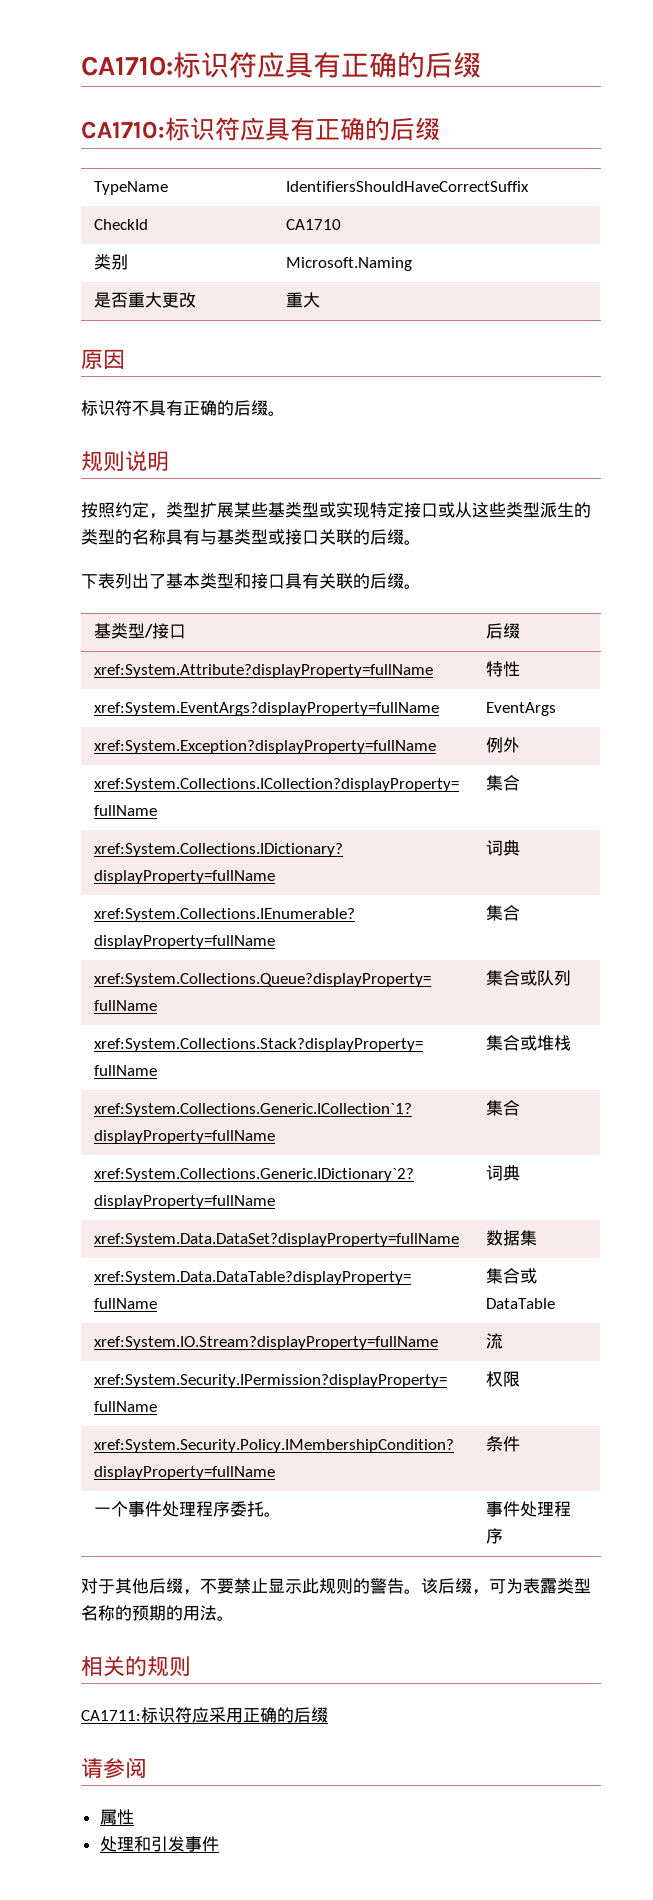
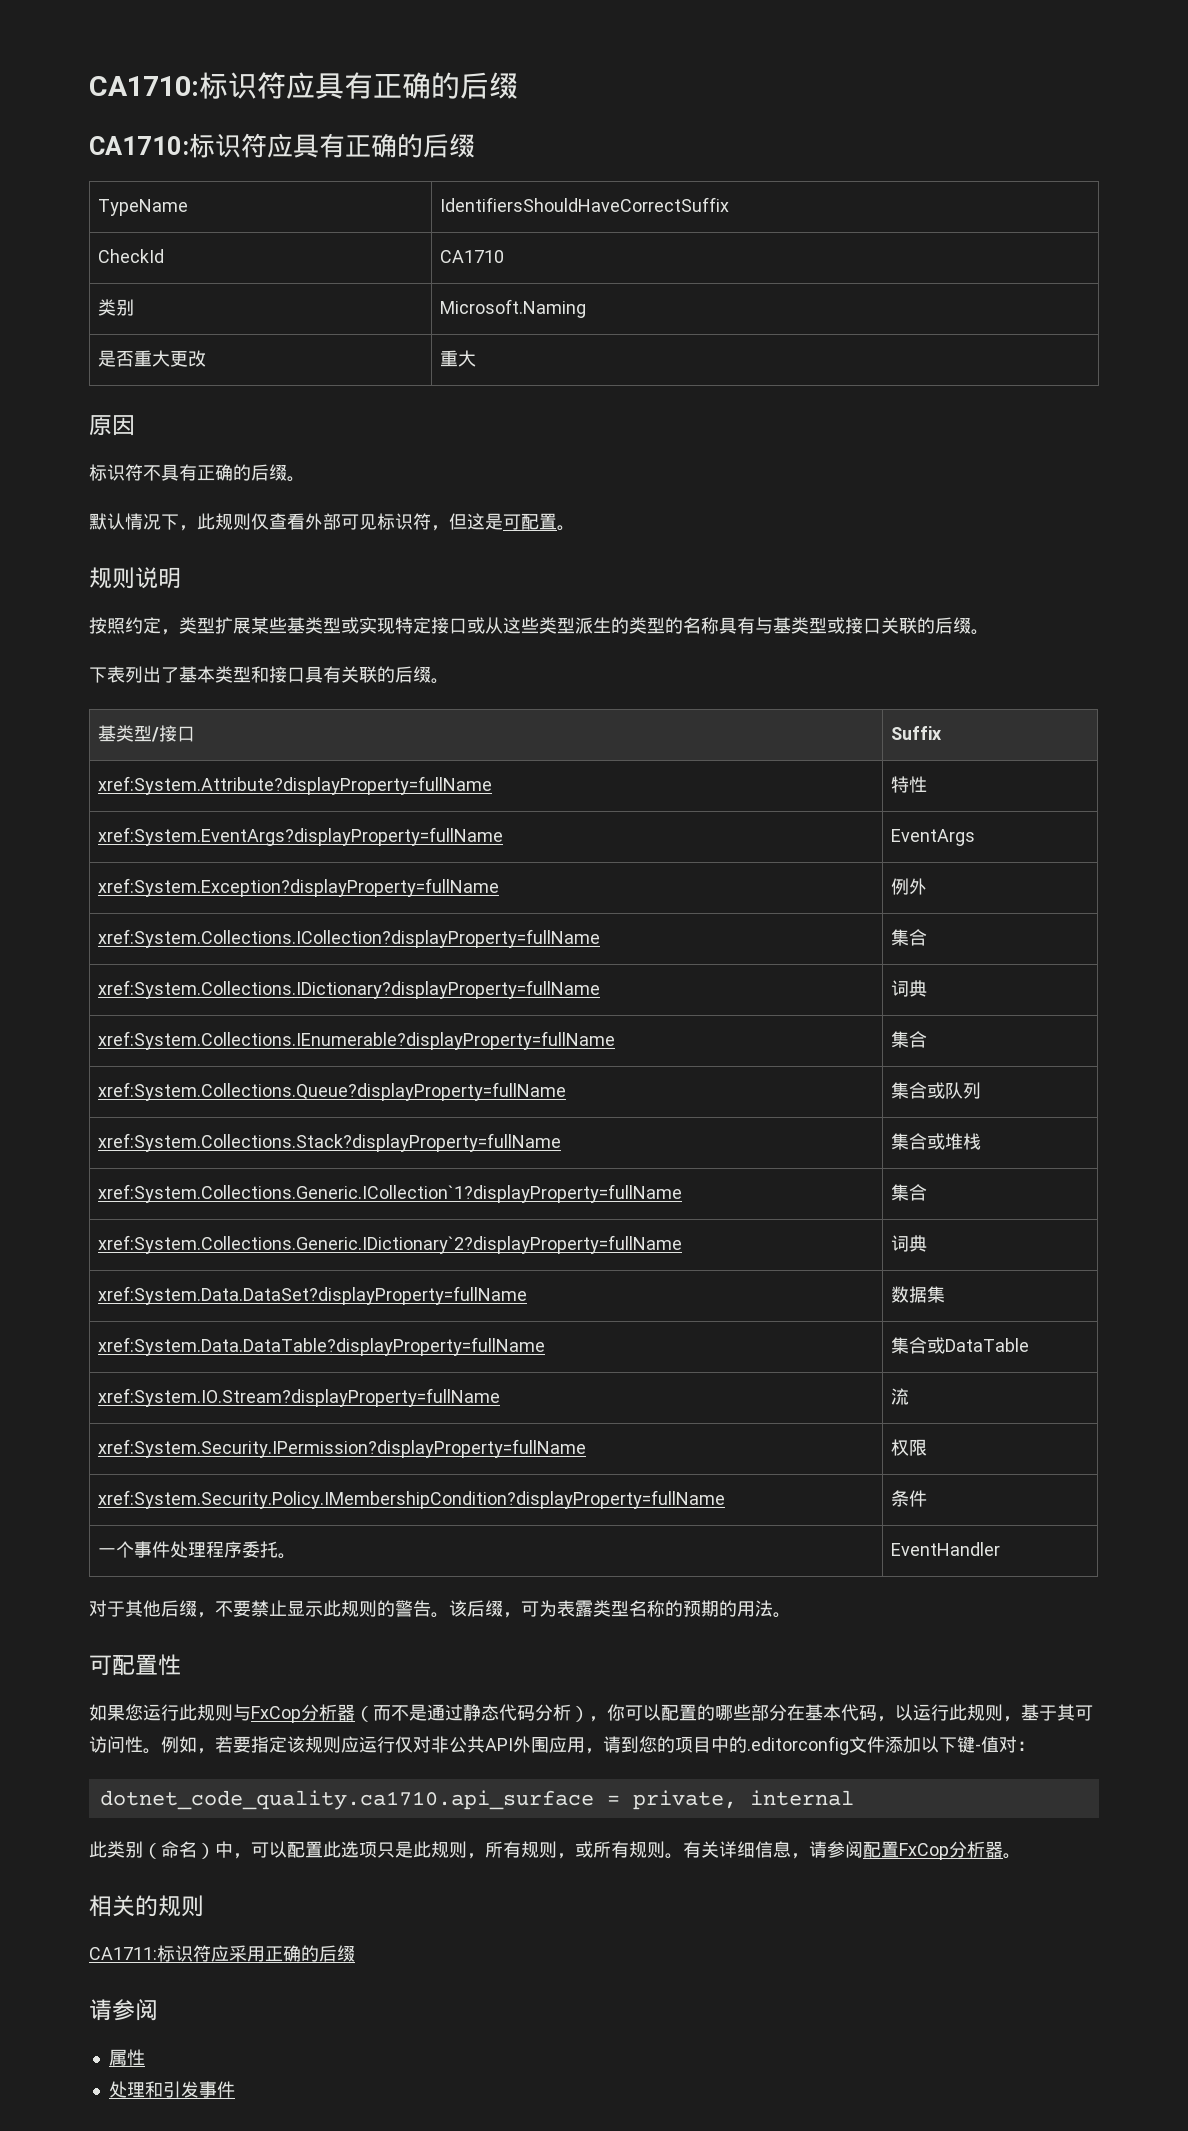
(285, 413) none -> [89,513,575,531] // 默认情况下，此规则仅查看外部可见标识符，但这是可配置。
[486,623,521,639] 后缀 -> [890,726,942,740] Suffix
[486,1501,572,1517] [486,1528,504,1544] 事件处理程序 -> [890,1542,1000,1556] EventHandler
(234, 1618) none -> [89,1654,181,1676] [89,1704,1093,1723] [89,1736,1035,1755] [99,1790,854,1810] [89,1841,1021,1860] // 可配置性 // 如果您运行此规则与FxCop分析器（而不是通过静态代码分析），你可以配置的哪些部分在基本代码，以运行此规则，基于其可访问性。例如，若要指定该规则应运行仅对非公共API外围应用，请到您的项目中的.editorconfig文件添加以下键-值对： // dotnet_code_quality.ca1710.api_surface = private, internal // 此类别（命名）中，可以配置此选项只是此规则，所有规则，或所有规则。有关详细信息，请参阅配置FxCop分析器。

